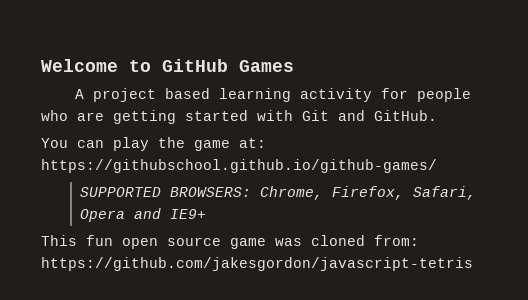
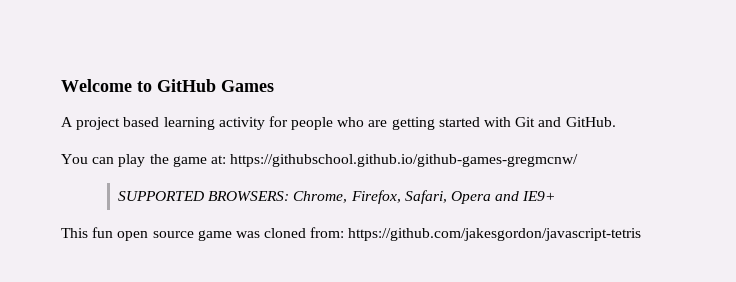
[41,159,437,173] https://githubschool.github.io/github-games/ -> [230,154,579,167] https://githubschool.github.io/github-games-gregmcnw/

